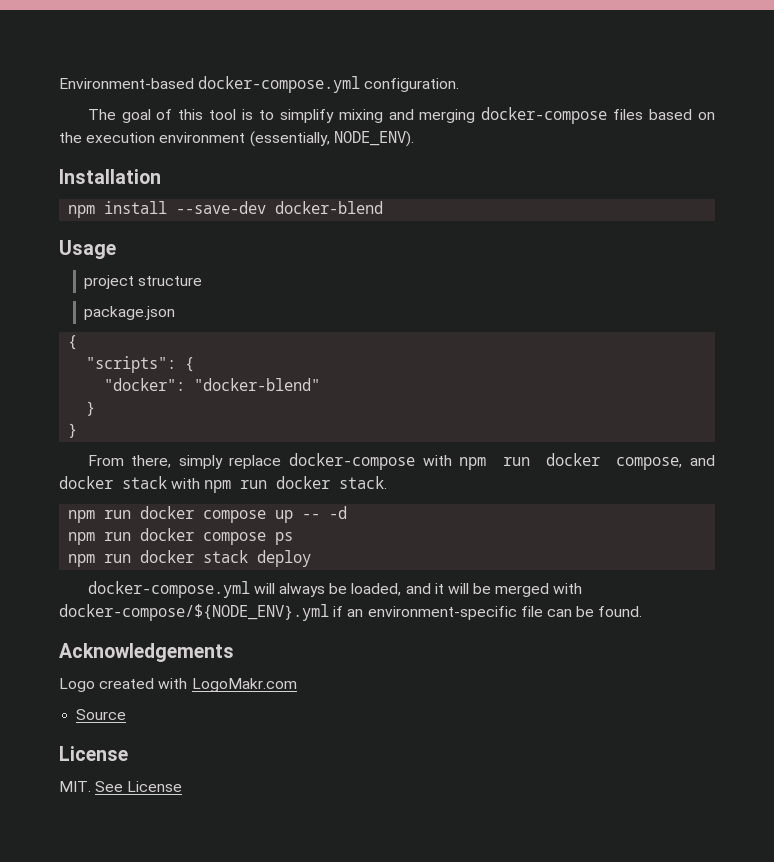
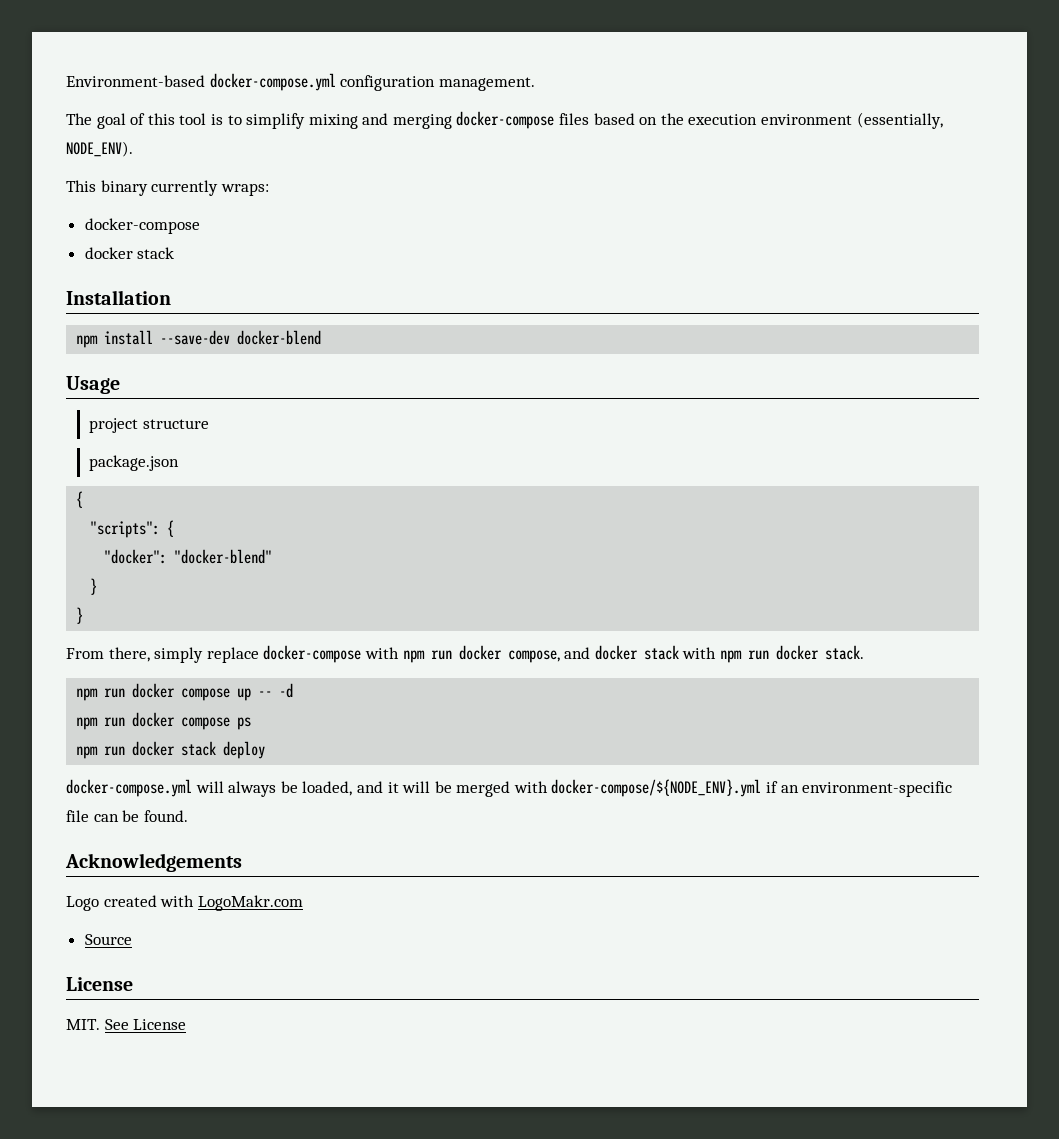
[364,78,460,92] configuration. -> [340,75,535,91] configuration management.
(414, 139) none -> [66,180,269,196] [84,218,200,234] [84,247,175,259] // This binary currently wraps: // docker-compose // docker stack

